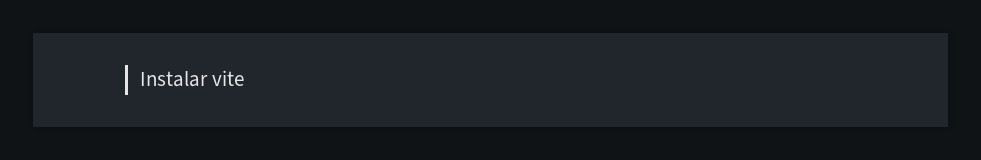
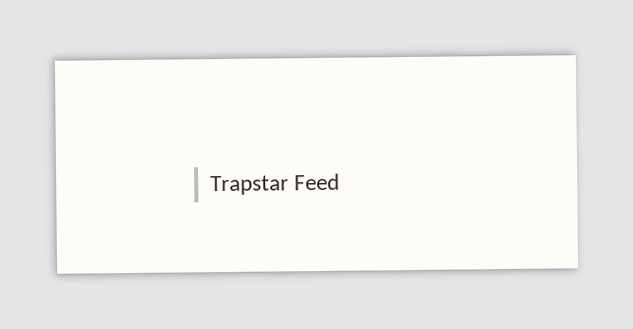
[139,70,245,87] Instalar vite -> [210,173,341,196] Trapstar Feed

